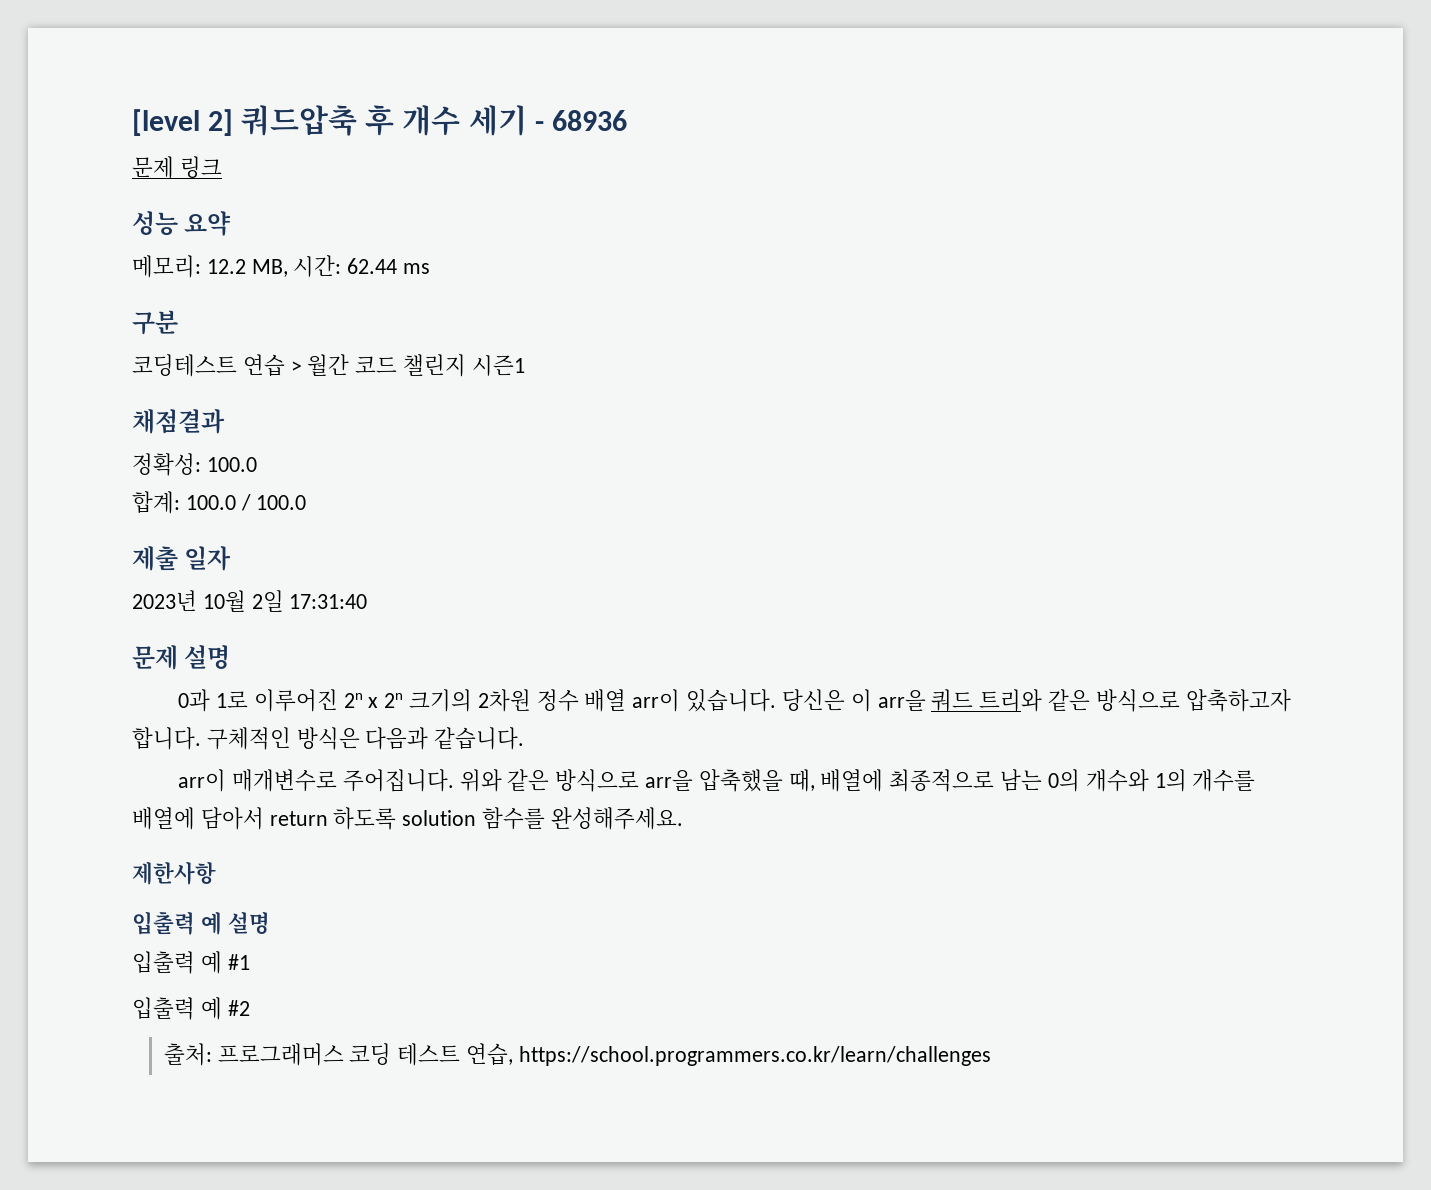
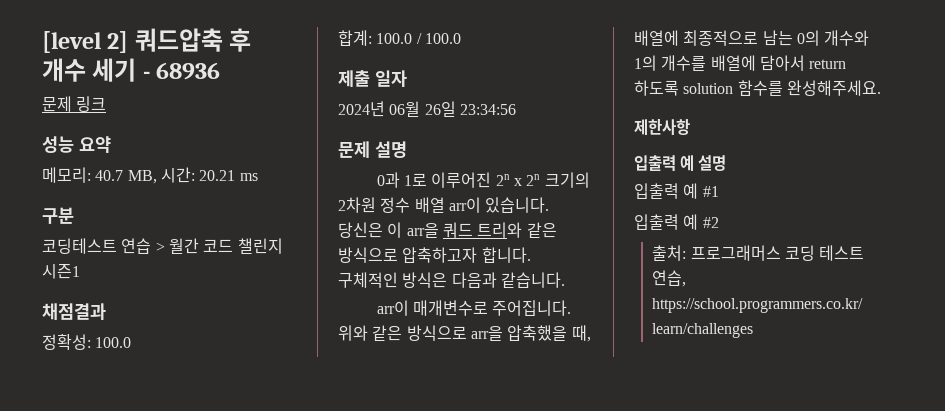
[206,259,246,274] 12.2 -> [95,170,124,181] 40.7
[347,258,398,274] 62.44 -> [199,170,236,181] 20.21
[132,590,368,612] 2023년 10월 2일 17:31:40 -> [338,101,516,117] 2024년 06월 26일 23:34:56

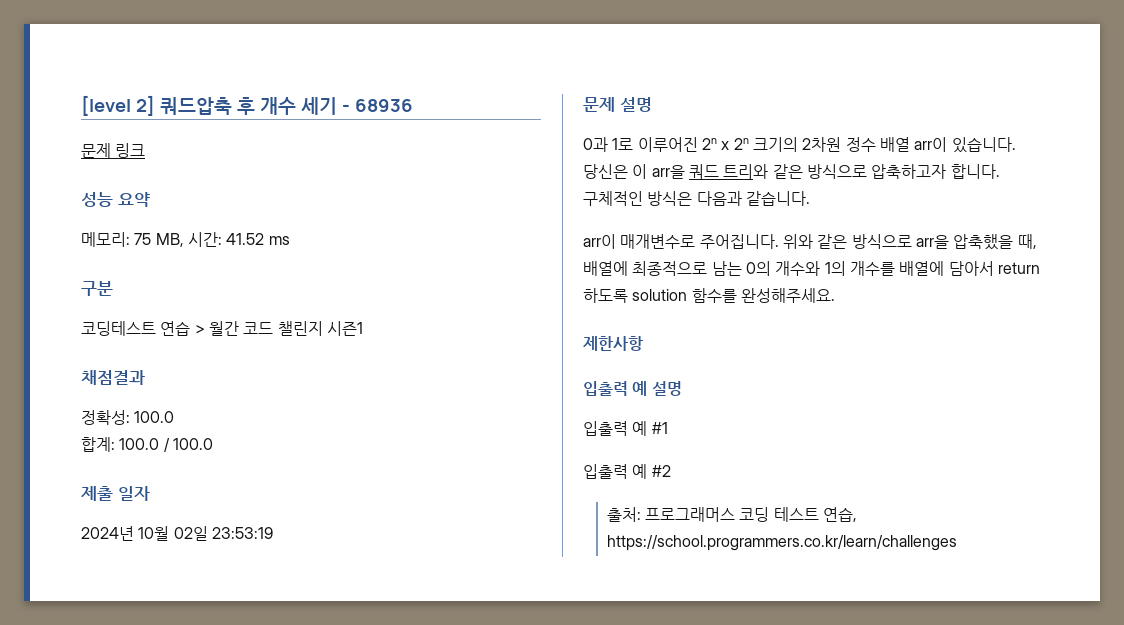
[95,170,124,181] 40.7 -> [134,233,152,245] 75
[199,170,236,181] 20.21 -> [226,233,265,245] 41.52
[389,101,516,117] 06월 26일 23:34:56 -> [138,526,273,541] 10월 02일 23:53:19

